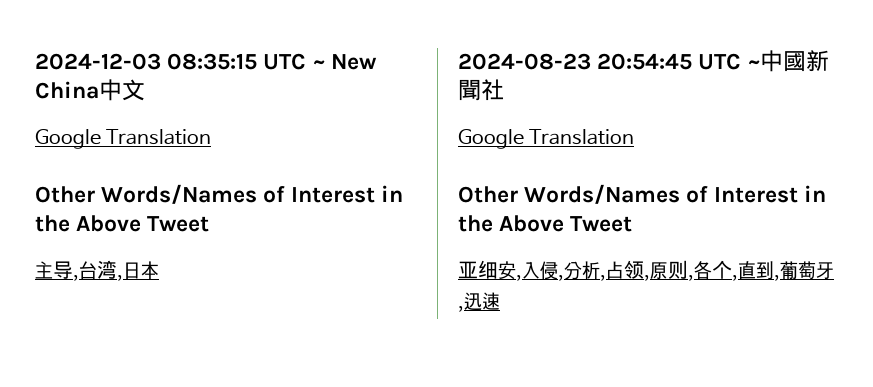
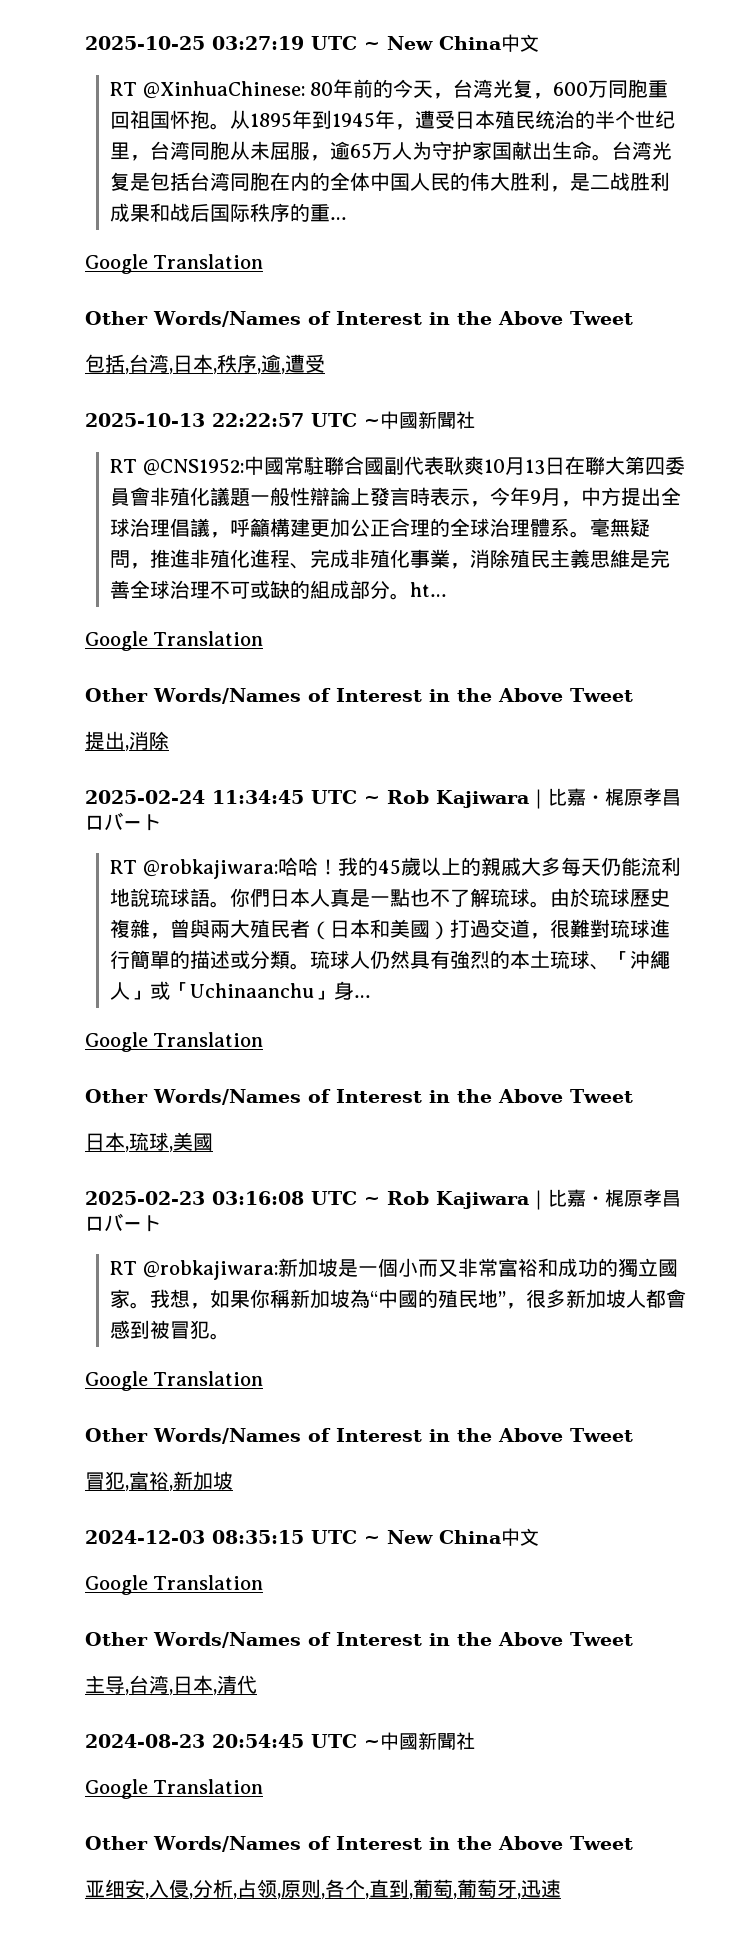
(35, 61) none -> [85,34,539,52] [110,79,669,99] [110,110,676,130] [110,141,673,161] [110,172,671,192] [110,203,347,222] [85,254,264,274] [85,311,633,327] [85,354,325,374] [85,411,475,429] [110,456,685,476] [110,487,682,507] [110,518,651,538] [110,549,671,569] [110,580,447,600] [85,631,264,651] [85,688,633,704] [85,731,169,751] [85,788,681,809] [85,812,161,831] [110,857,681,879] [110,888,671,908] [110,919,671,940] [110,950,671,970] [110,981,371,1000] [85,1032,264,1052] [85,1089,633,1105] [85,1132,213,1152] [85,1189,681,1210] [85,1213,161,1232] [110,1258,678,1280] [110,1289,687,1309] [110,1320,231,1340] [85,1371,264,1391] [85,1428,633,1444] [85,1471,233,1491] 2025-10-25 03:27:19 UTC ~ New China中文 // RT @XinhuaChinese: 80年前的今天，台湾光复，600万同胞重回祖国怀抱。从1895年到1945年，遭受日本殖民统治的半个世纪里，台湾同胞从未屈服，逾65万人为守护家国献出生命。台湾光复是包括台湾同胞在内的全体中国人民的伟大胜利，是二战胜利成果和战后国际秩序的重… // Google Translation // Other Words/Names of Interest in the Above Tweet // 包括,台湾,日本,秩序,逾,遭受 // 2025-10-13 22:22:57 UTC ~中國新聞社 // RT @CNS1952:中國常駐聯合國副代表耿爽10月13日在聯大第四委員會非殖化議題一般性辯論上發言時表示，今年9月，中方提出全球治理倡議，呼籲構建更加公正合理的全球治理體系。毫無疑問，推進非殖化進程、完成非殖化事業，消除殖民主義思維是完善全球治理不可或缺的組成部分。ht… // Google Translation // Other Words/Names of Interest in the Above Tweet // 提出,消除 // 2025-02-24 11:34:45 UTC ~ Rob Kajiwara｜比嘉・梶原孝昌ロバート // RT @robkajiwara:哈哈！我的45歲以上的親戚大多每天仍能流利地說琉球語。你們日本人真是一點也不了解琉球。由於琉球歷史複雜，曾與兩大殖民者（日本和美國）打過交道，很難對琉球進行簡單的描述或分類。琉球人仍然具有強烈的本土琉球、「沖繩人」或「Uchinaanchu」身… // Google Translation // Other Words/Names of Interest in the Above Tweet // 日本,琉球,美國 // 2025-02-23 03:16:08 UTC ~ Rob Kajiwara｜比嘉・梶原孝昌ロバート // RT @robkajiwara:新加坡是一個小而又非常富裕和成功的獨立國家。我想，如果你稱新加坡為“中國的殖民地”，很多新加坡人都會感到被冒犯。 // Google Translation // Other Words/Names of Interest in the Above Tweet // 冒犯,富裕,新加坡 //
(159, 270) none -> [213,1675,257,1695] ,清代
(816, 270) none -> [453,1879,497,1899] ,葡萄

